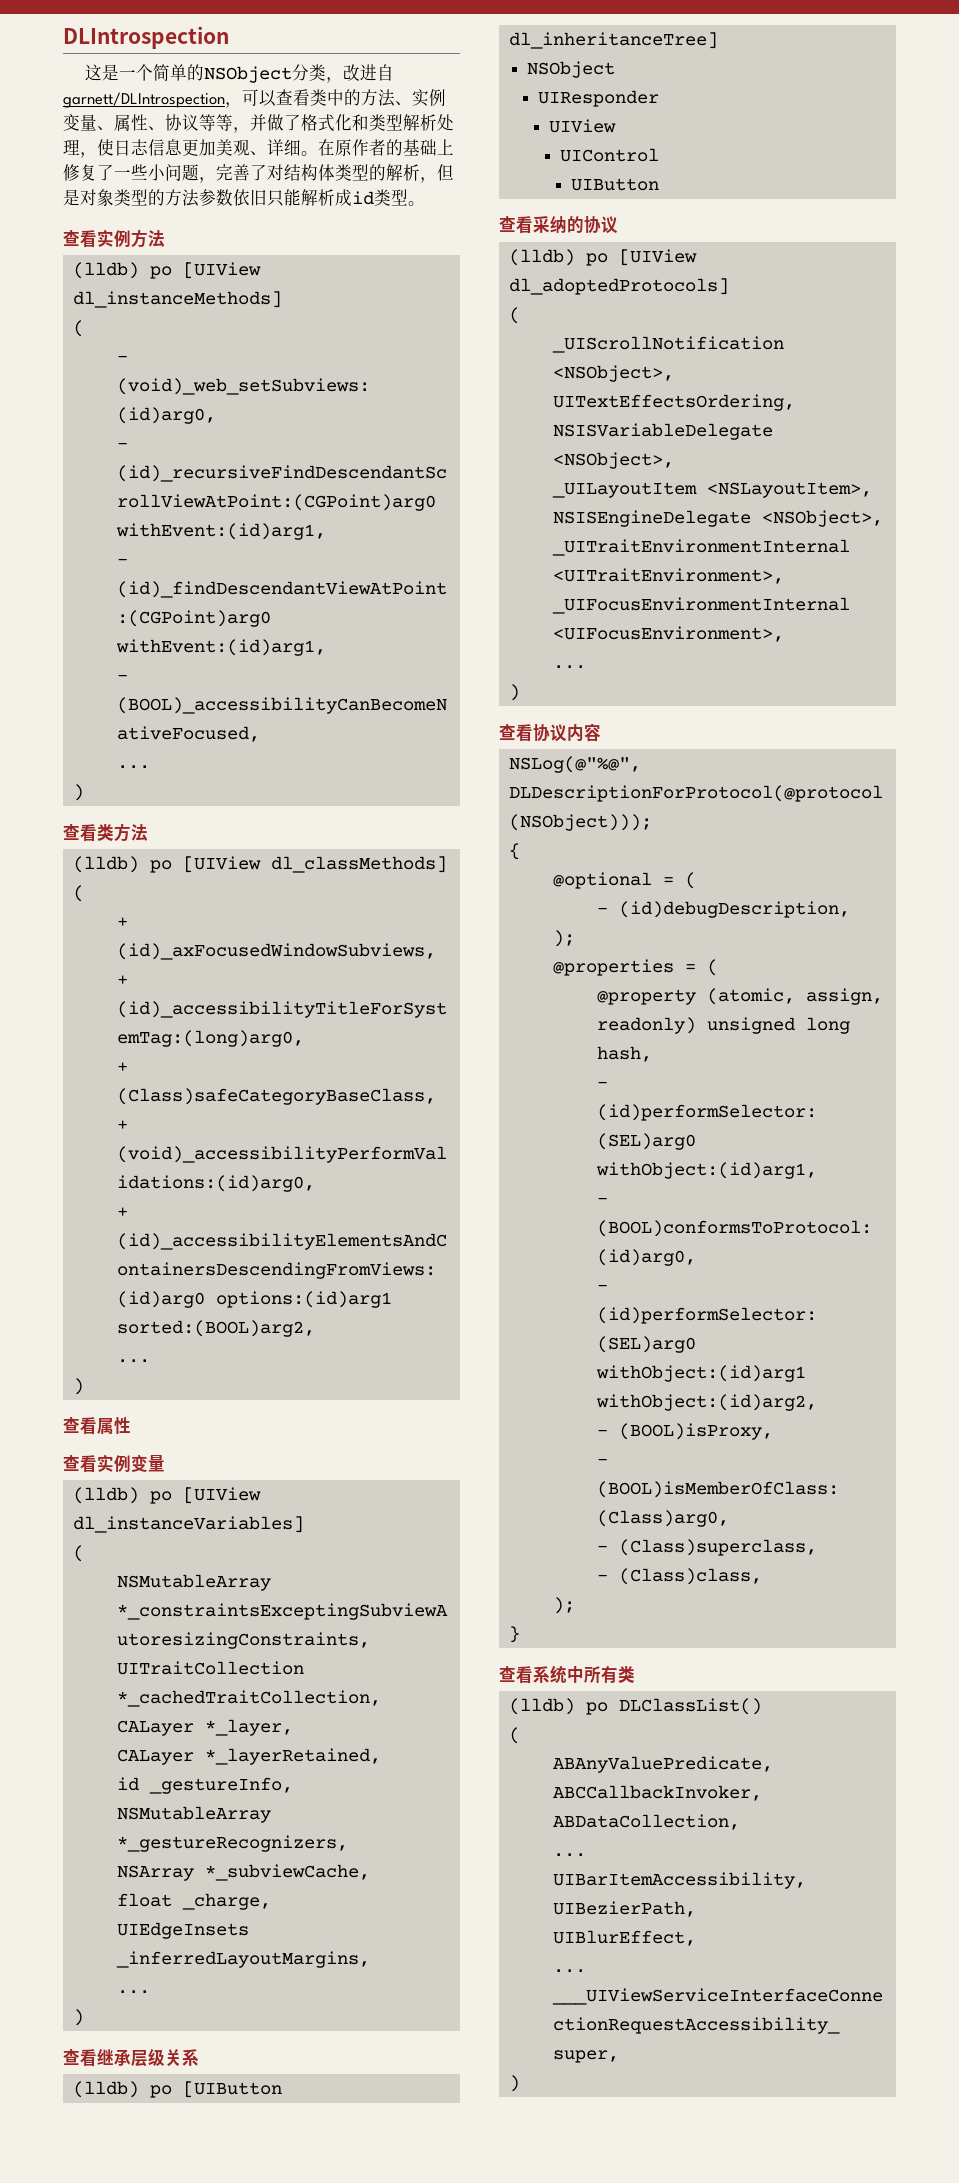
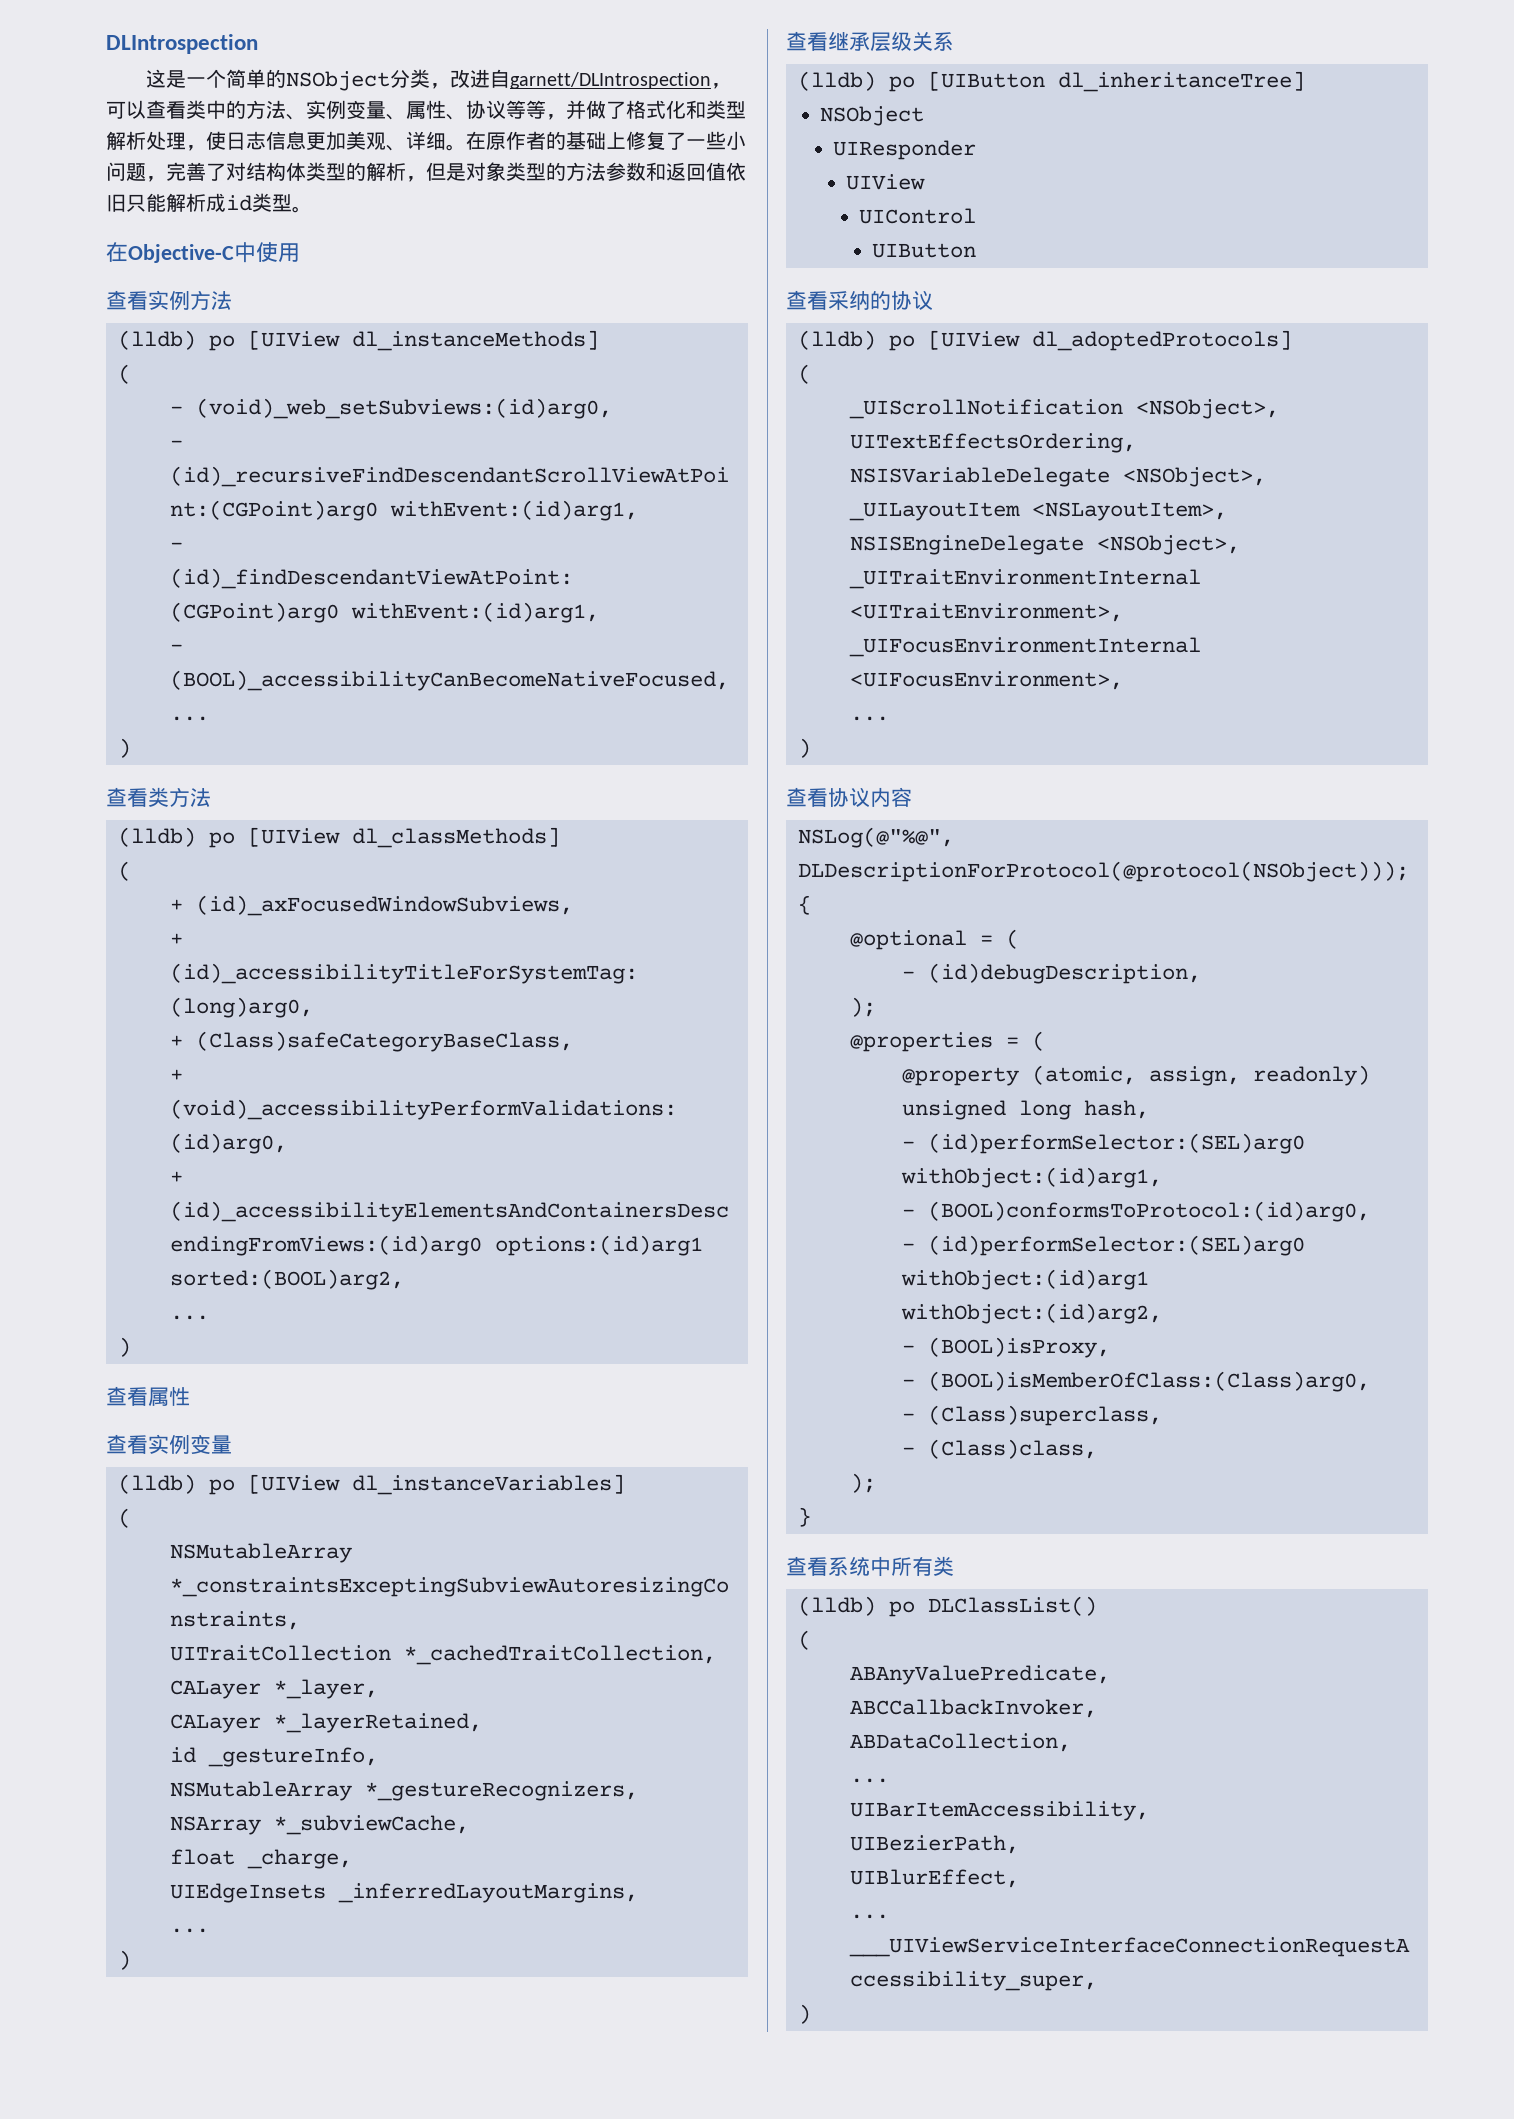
(233, 197) none -> [646,162,726,181] 和返回值
(425, 203) none -> [106,242,300,263] // 在Objective-C中使用

